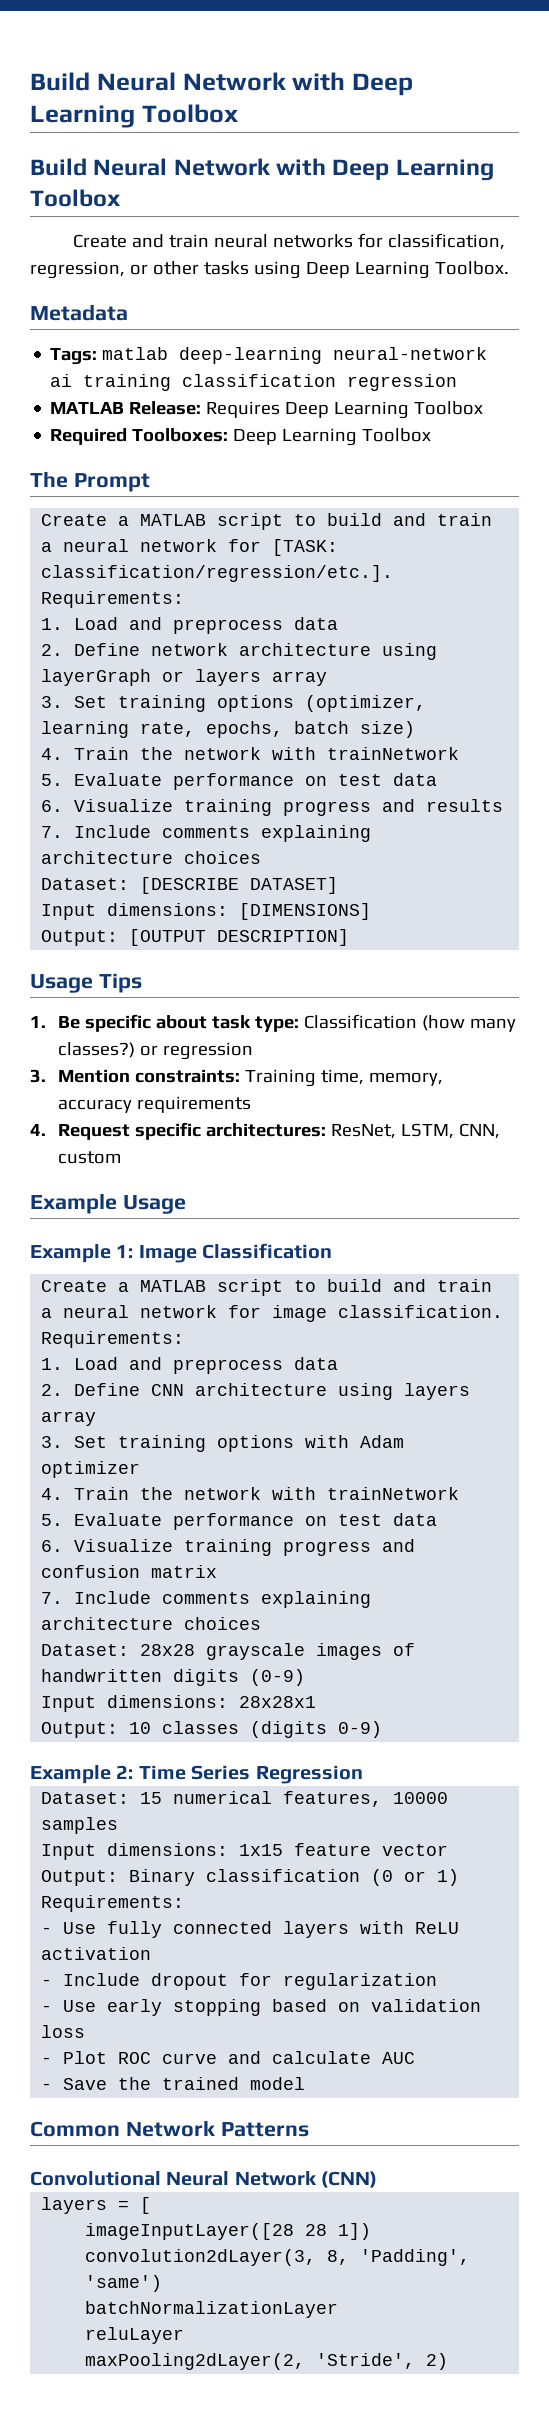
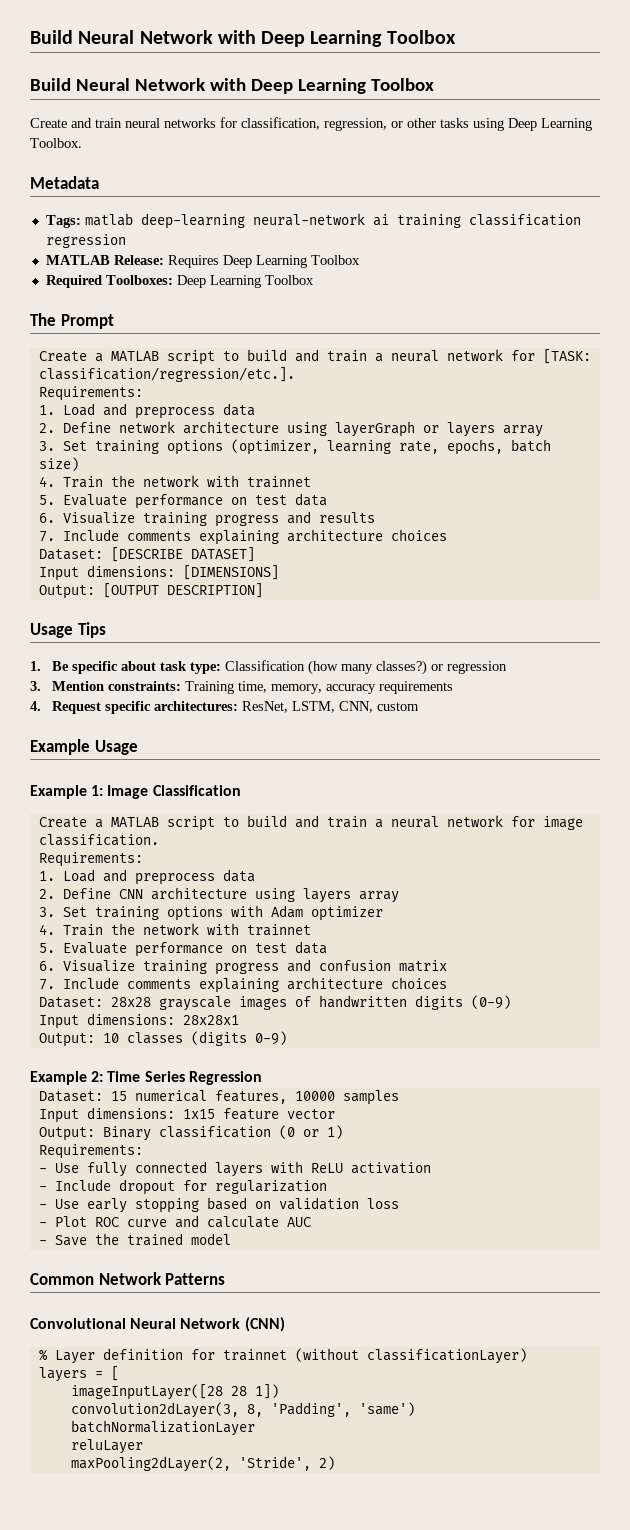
[327,747,460,760] trainNetwork -> [246,476,311,488] trainnet
[327,1487,460,1500] trainNetwork -> [246,924,311,936] trainnet
(378, 2179) none -> [38,1348,527,1364] // % Layer definition for trainnet (without classificationLayer)

